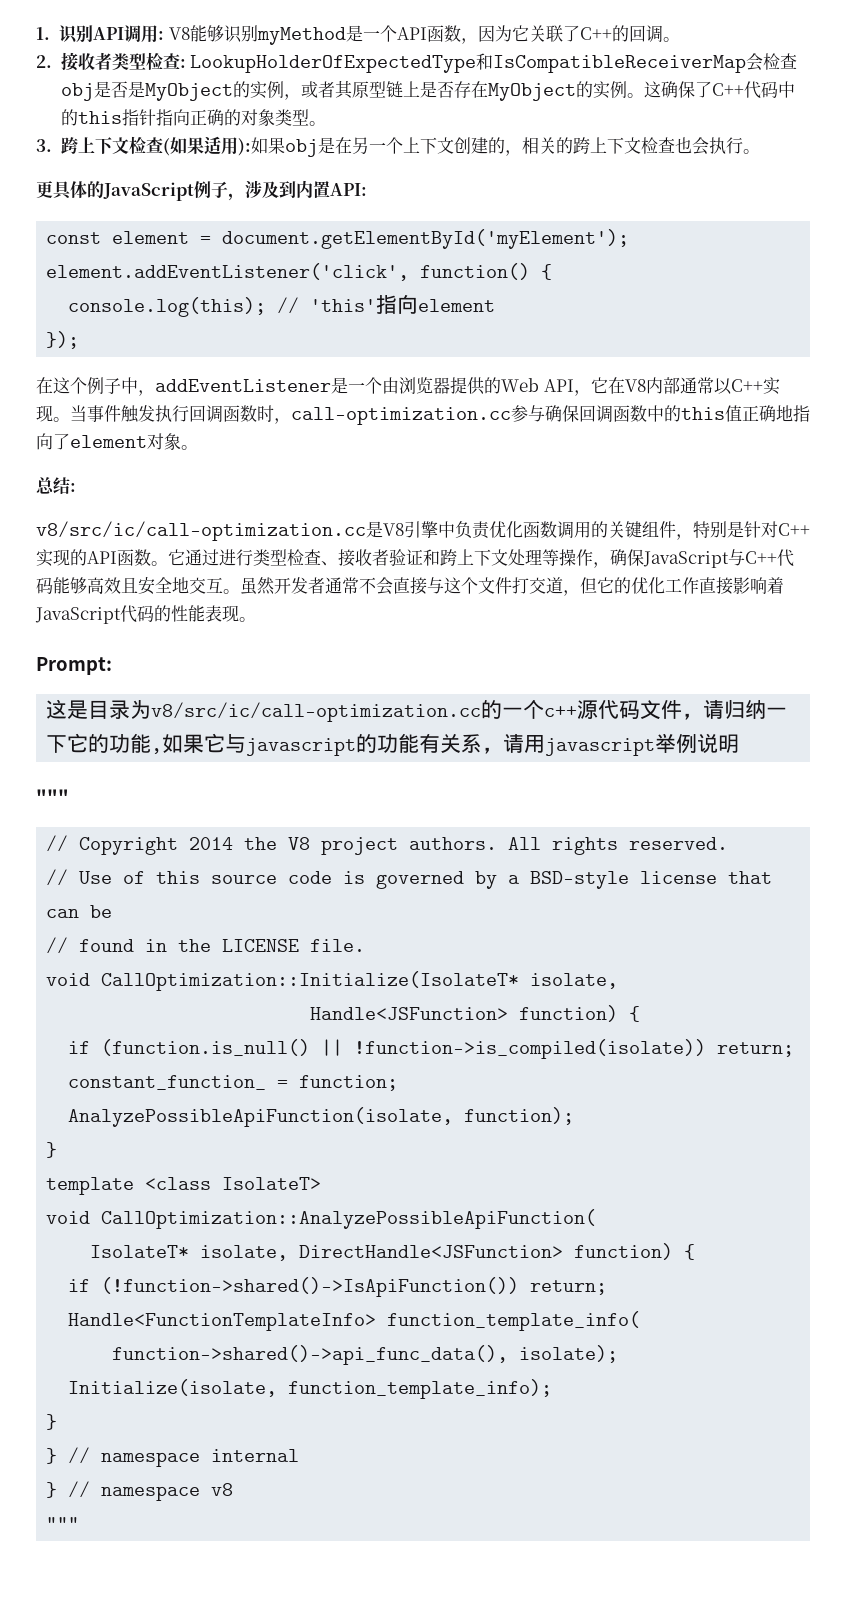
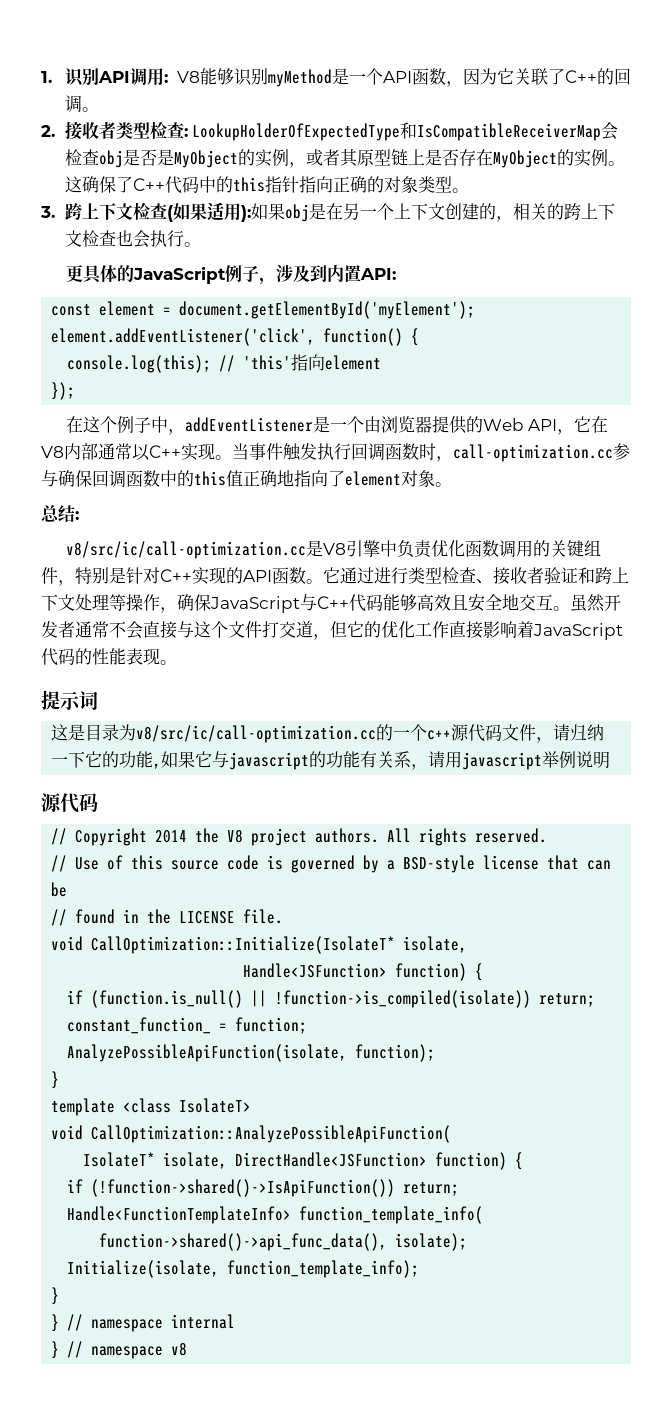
[36,657,112,675] Prompt: -> [41,690,98,710] 提示词
[36,789,69,804] """ -> [41,793,98,813] 源代码
[46,1517,80,1530] // """ -> (188, 1349) none

